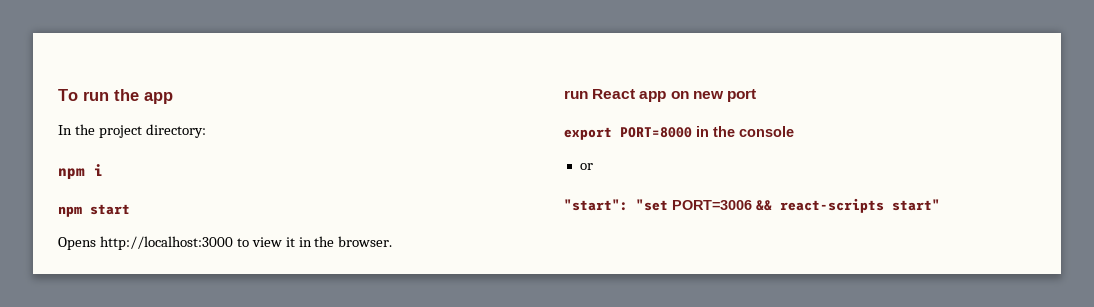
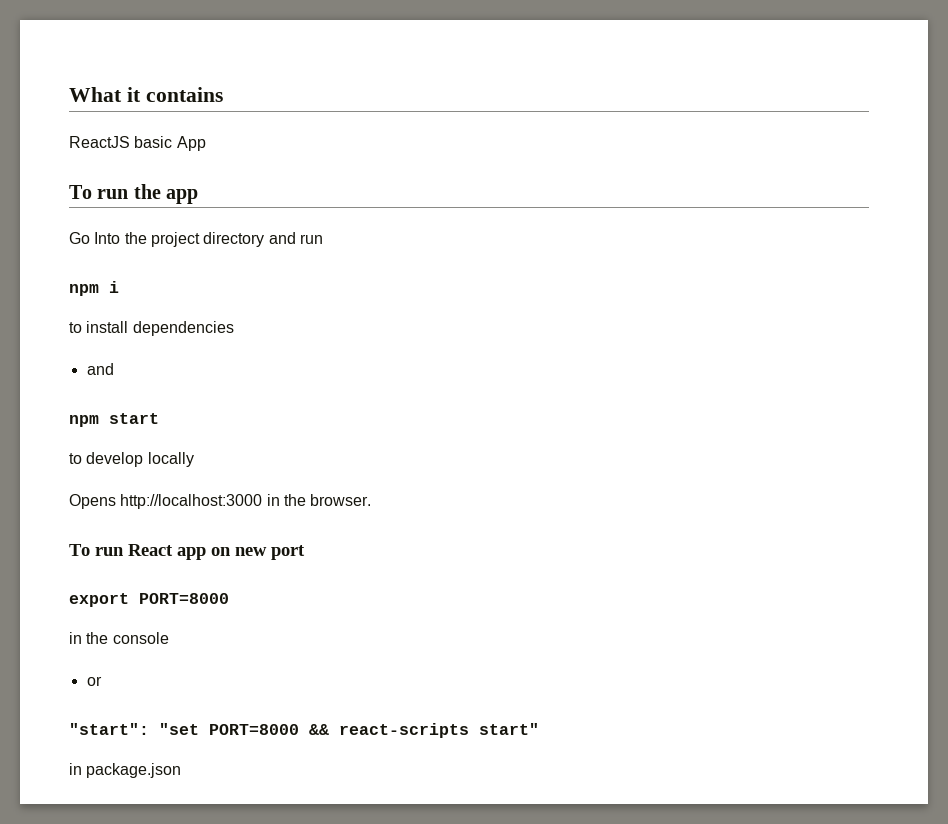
[58,89,173,104] [58,124,206,138] [58,164,103,180] To run the app // In the project directory: // npm i -> [69,87,223,102] [69,136,206,151] [69,184,199,204] [69,232,323,247] [69,281,119,296] [69,321,234,336] [86,363,114,375] What it contains // ReactJS basic App // To run the app // Go Into the project directory and run // npm i // to install dependencies // and
(130, 209) none -> [69,452,194,467] // to develop locally
[236,237,295,247] to view it -> (263, 501) none
(393, 241) none -> [69,544,90,556] To
(692, 132) none -> (229, 598) //
[672,200,752,210] PORT=3006 -> [209,724,299,735] PORT=8000
(940, 205) none -> [69,763,182,778] // in package.json

